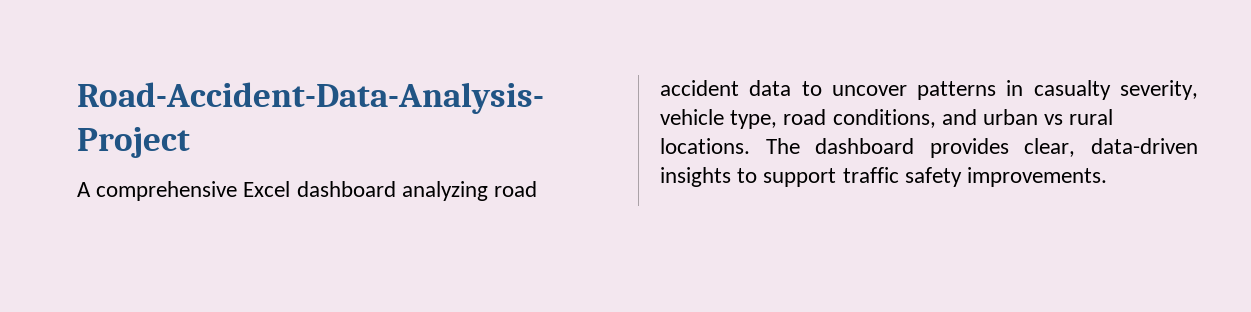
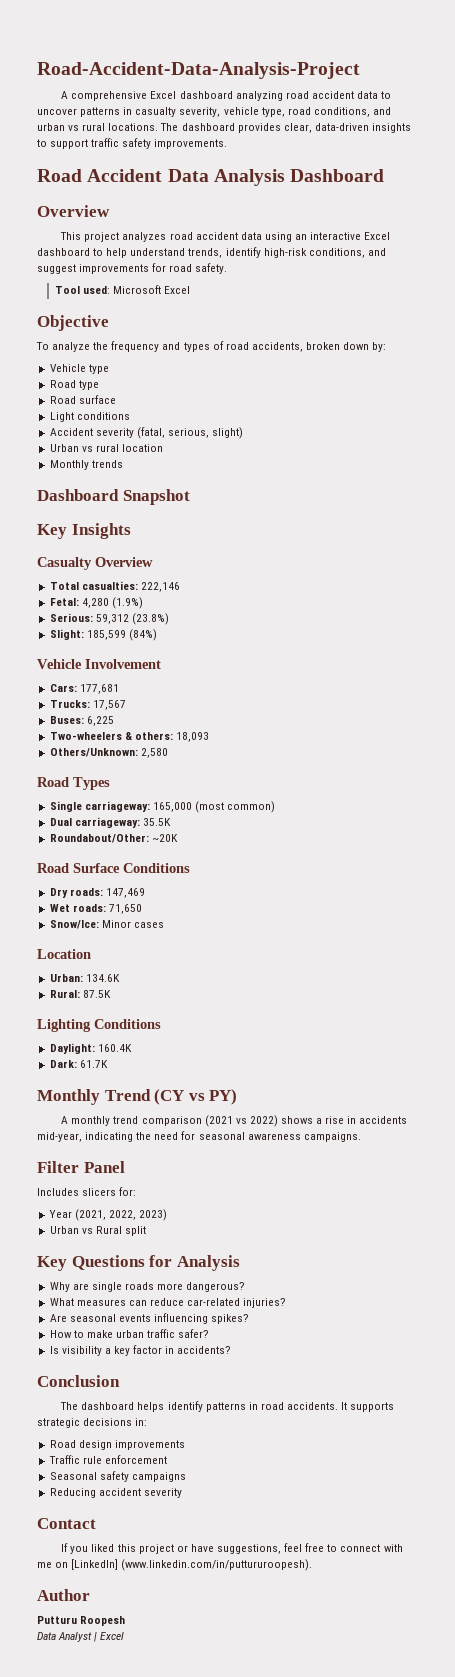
(1108, 177) none -> [37,169,385,186] [37,205,110,217] [60,232,391,242] [37,247,386,258] [37,263,228,274] [54,285,191,294] [37,315,109,331] [36,341,387,352] [49,364,109,374] [49,380,99,390] [49,395,116,404] [49,412,130,422] [49,427,244,439] [49,444,163,452] [49,460,123,470] [37,489,190,505] [37,523,131,539] [37,557,153,570] [49,581,180,592] [49,597,143,609] [49,613,169,625] [49,629,157,641] [37,659,161,669] [49,684,119,694] [49,700,126,710] [49,716,114,726] [49,732,209,742] [49,748,168,758] [37,777,110,790] [49,801,276,813] [49,817,171,828] [49,834,178,843] [37,863,190,873] [49,888,145,898] [49,904,142,914] [49,920,164,929] [37,949,91,959] [49,974,120,982] [49,990,111,998] [37,1019,161,1032] [49,1043,132,1054] [49,1060,108,1068] [37,1089,238,1105] [61,1115,408,1127] [37,1131,361,1142] [37,1161,125,1173] [37,1187,137,1196] [48,1209,167,1221] [49,1226,146,1236] [37,1255,240,1271] [49,1282,246,1292] [49,1298,287,1308] [49,1313,250,1324] [49,1329,210,1338] [49,1345,232,1356] [37,1375,120,1387] [60,1401,395,1412] [37,1418,148,1428] [49,1440,185,1450] [48,1455,167,1464] [49,1471,186,1482] [49,1488,182,1498] [37,1518,96,1529] [61,1543,403,1554] [37,1559,313,1571] [37,1589,90,1601] [37,1616,126,1626] [37,1632,125,1642] // Road Accident Data Analysis Dashboard // Overview // This project analyzes road accident data using an interactive Excel dashboard to help understand trends, identify high-risk conditions, and suggest improvements for road safety. // Tool used: Microsoft Excel // Objective // To analyze the frequency and types of road accidents, broken down by: // Vehicle type // Road type // Road surface // Light conditions // Accident severity (fatal, serious, slight) // Urban vs rural location // Monthly trends // Dashboard Snapshot // Key Insights // Casualty Overview // Total casualties: 222,146 // Fetal: 4,280 (1.9%) // Serious: 59,312 (23.8%) // Slight: 185,599 (84%) // Vehicle Involvement // Cars: 177,681 // Trucks: 17,567 // Buses: 6,225 // Two-wheelers & others: 18,093 // Others/Unknown: 2,580 // Road Types // Single carriageway: 165,000 (most common) // Dual carriageway: 35.5K // Roundabout/Other: ~20K // Road Surface Conditions // Dry roads: 147,469 // Wet roads: 71,650 // Snow/Ice: Minor cases // Location // Urban: 134.6K // Rural: 87.5K // Lighting Conditions // Daylight: 160.4K // Dark: 61.7K // Monthly Trend (CY vs PY) // A monthly trend comparison (2021 vs 2022) shows a rise in accidents mid-year, indicating the need for seasonal awareness campaigns. // Filter Panel // Includes slicers for: // Year (2021, 2022, 2023) // Urban vs Rural split // Key Questions for Analysis // Why are single roads more dangerous? // What measures can reduce car-related injuries? // Are seasonal events influencing spikes? // How to make urban traffic safer? // Is visibility a key factor in accidents? // Conclusion // The dashboard helps identify patterns in road accidents. It supports strategic decisions in: // Road design improvements // Traffic rule enforcement // Seasonal safety campaigns // Reducing accident severity // Contact // If you liked this project or have suggestions, feel free to connect with me on [LinkedIn] (www.linkedin.com/in/puttururoopesh). // Author // Putturu Roopesh // Data Analyst | Excel

